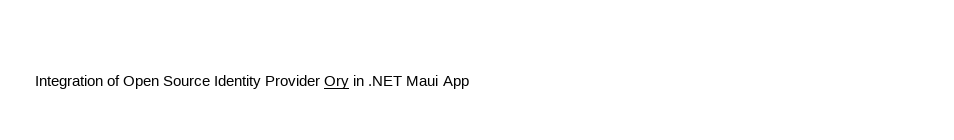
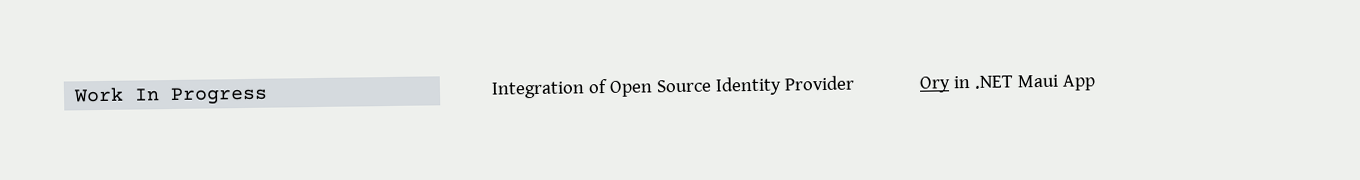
(35, 82) none -> [73,86,269,106] Work In Progress //

